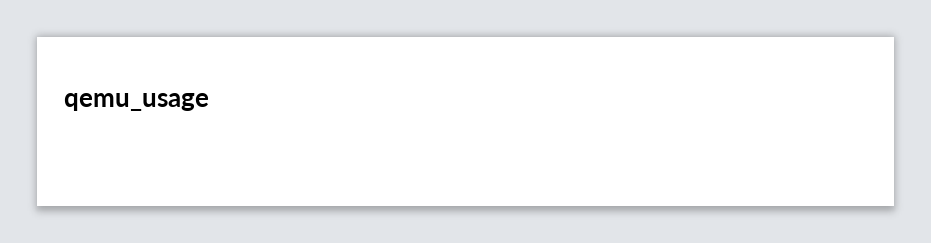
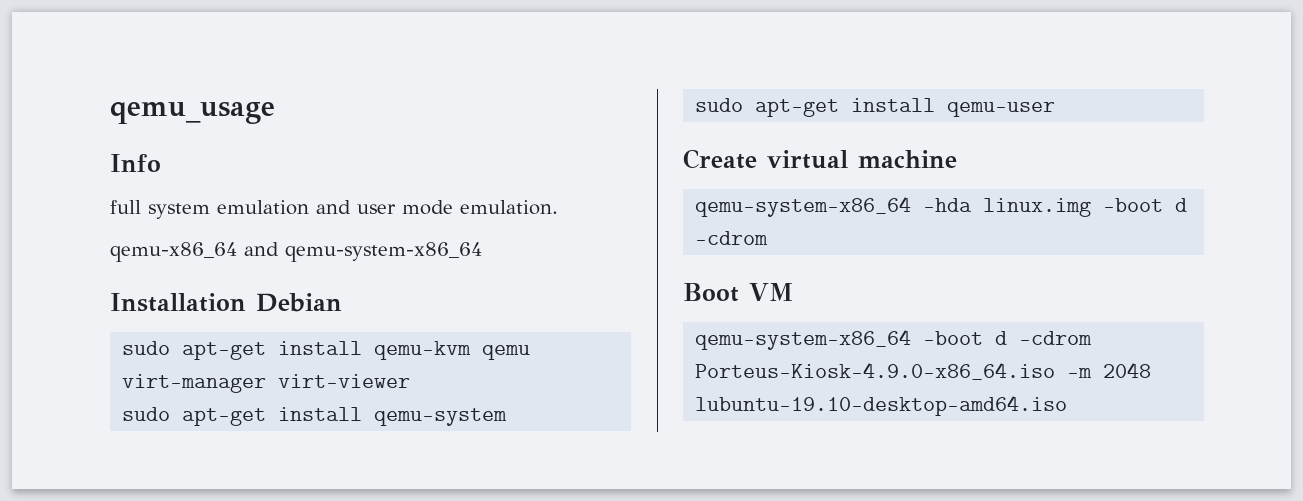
(209, 102) none -> [110,154,161,172] [110,200,558,219] [110,242,482,262] [110,293,342,312] [122,341,531,360] [122,374,411,393] [122,407,508,426] [695,98,1056,117] [683,149,957,169] [695,196,1188,217] [695,231,769,245] [683,283,794,302] [695,329,1093,350] [695,362,1152,380] [695,395,1068,416] // Info // full system emulation and user mode emulation. // qemu-x86_64 and qemu-system-x86_64 // Installation Debian // sudo apt-get install qemu-kvm qemu virt-manager virt-viewer // sudo apt-get install qemu-system // sudo apt-get install qemu-user // Create virtual machine // qemu-system-x86_64 -hda linux.img -boot d -cdrom // Boot VM // qemu-system-x86_64 -boot d -cdrom Porteus-Kiosk-4.9.0-x86_64.iso -m 2048 lubuntu-19.10-desktop-amd64.iso

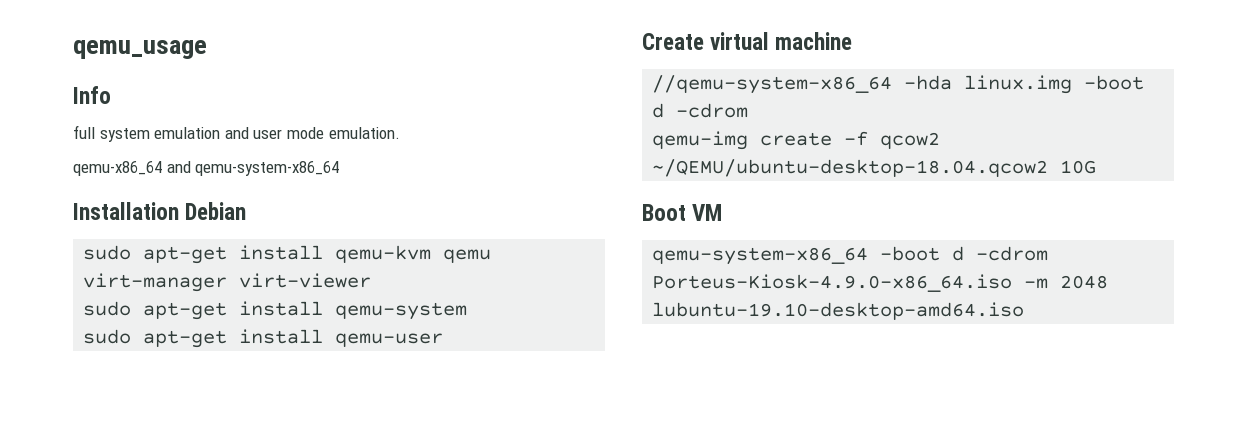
[695,196,912,217] qemu-system-x86_64 -> [652,75,893,94] //qemu-system-x86_64
(769, 238) none -> [652,131,941,150] [652,159,1097,177] // qemu-img create -f qcow2 ~/QEMU/ubuntu-desktop-18.04.qcow2 10G

